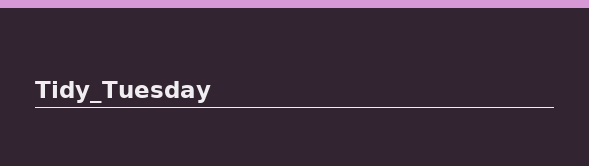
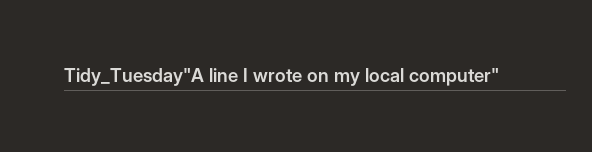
[35,81,211,103] Tidy_Tuesday -> [64,68,499,86] Tidy_Tuesday"A line I wrote on my local computer"

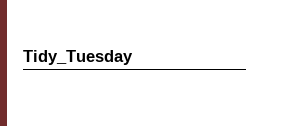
[64,68,499,86] Tidy_Tuesday"A line I wrote on my local computer" -> [23,50,133,65] Tidy_Tuesday

